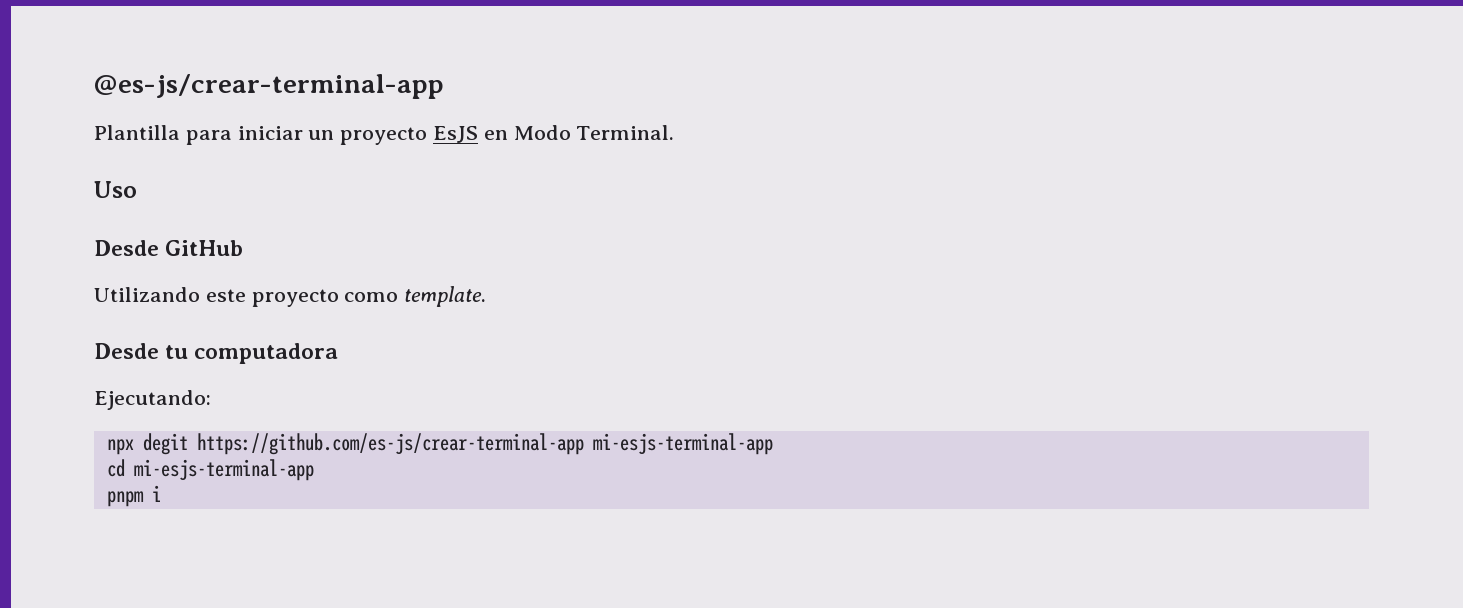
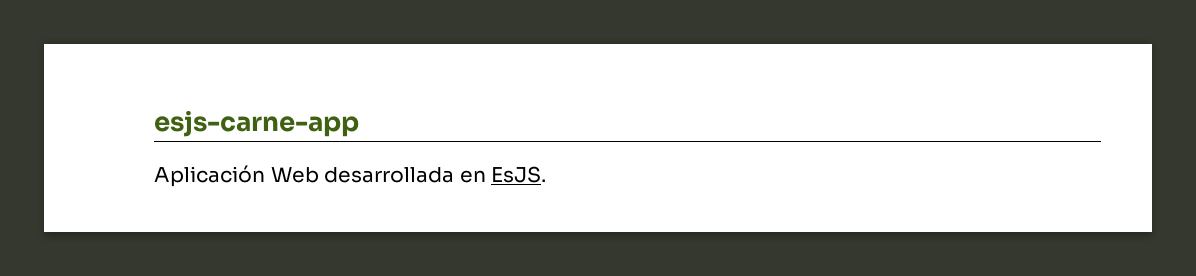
[94,74,444,99] [94,125,675,145] [94,181,137,198] [94,240,244,256] [94,286,487,307] [94,343,339,364] [94,390,211,410] [106,433,773,455] [106,459,314,481] [106,485,161,507] @es-js/crear-terminal-app // Plantilla para iniciar un proyecto EsJS en Modo Terminal. // Uso // Desde GitHub // Utilizando este proyecto como template. // Desde tu computadora // Ejecutando: // npx degit https://github.com/es-js/crear-terminal-app mi-esjs-terminal-app // cd mi-esjs-terminal-app // pnpm i -> [154,110,359,137] [154,165,547,187] esjs-carne-app // Aplicación Web desarrollada en EsJS.

